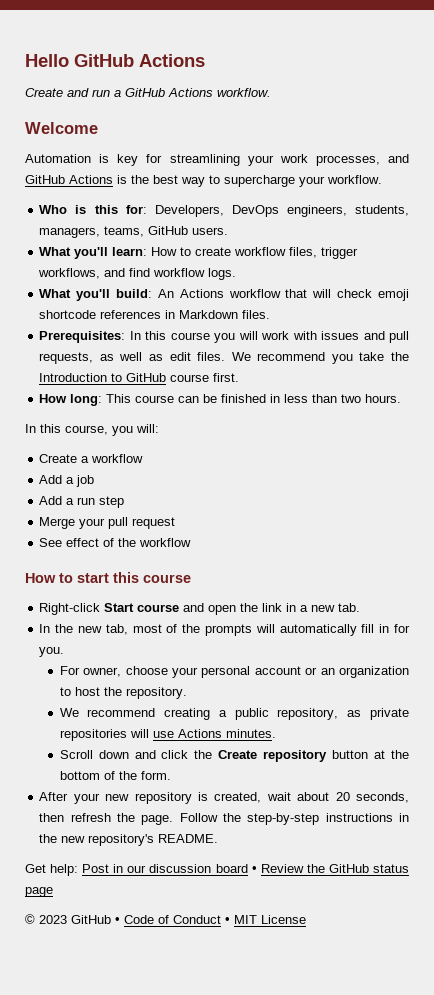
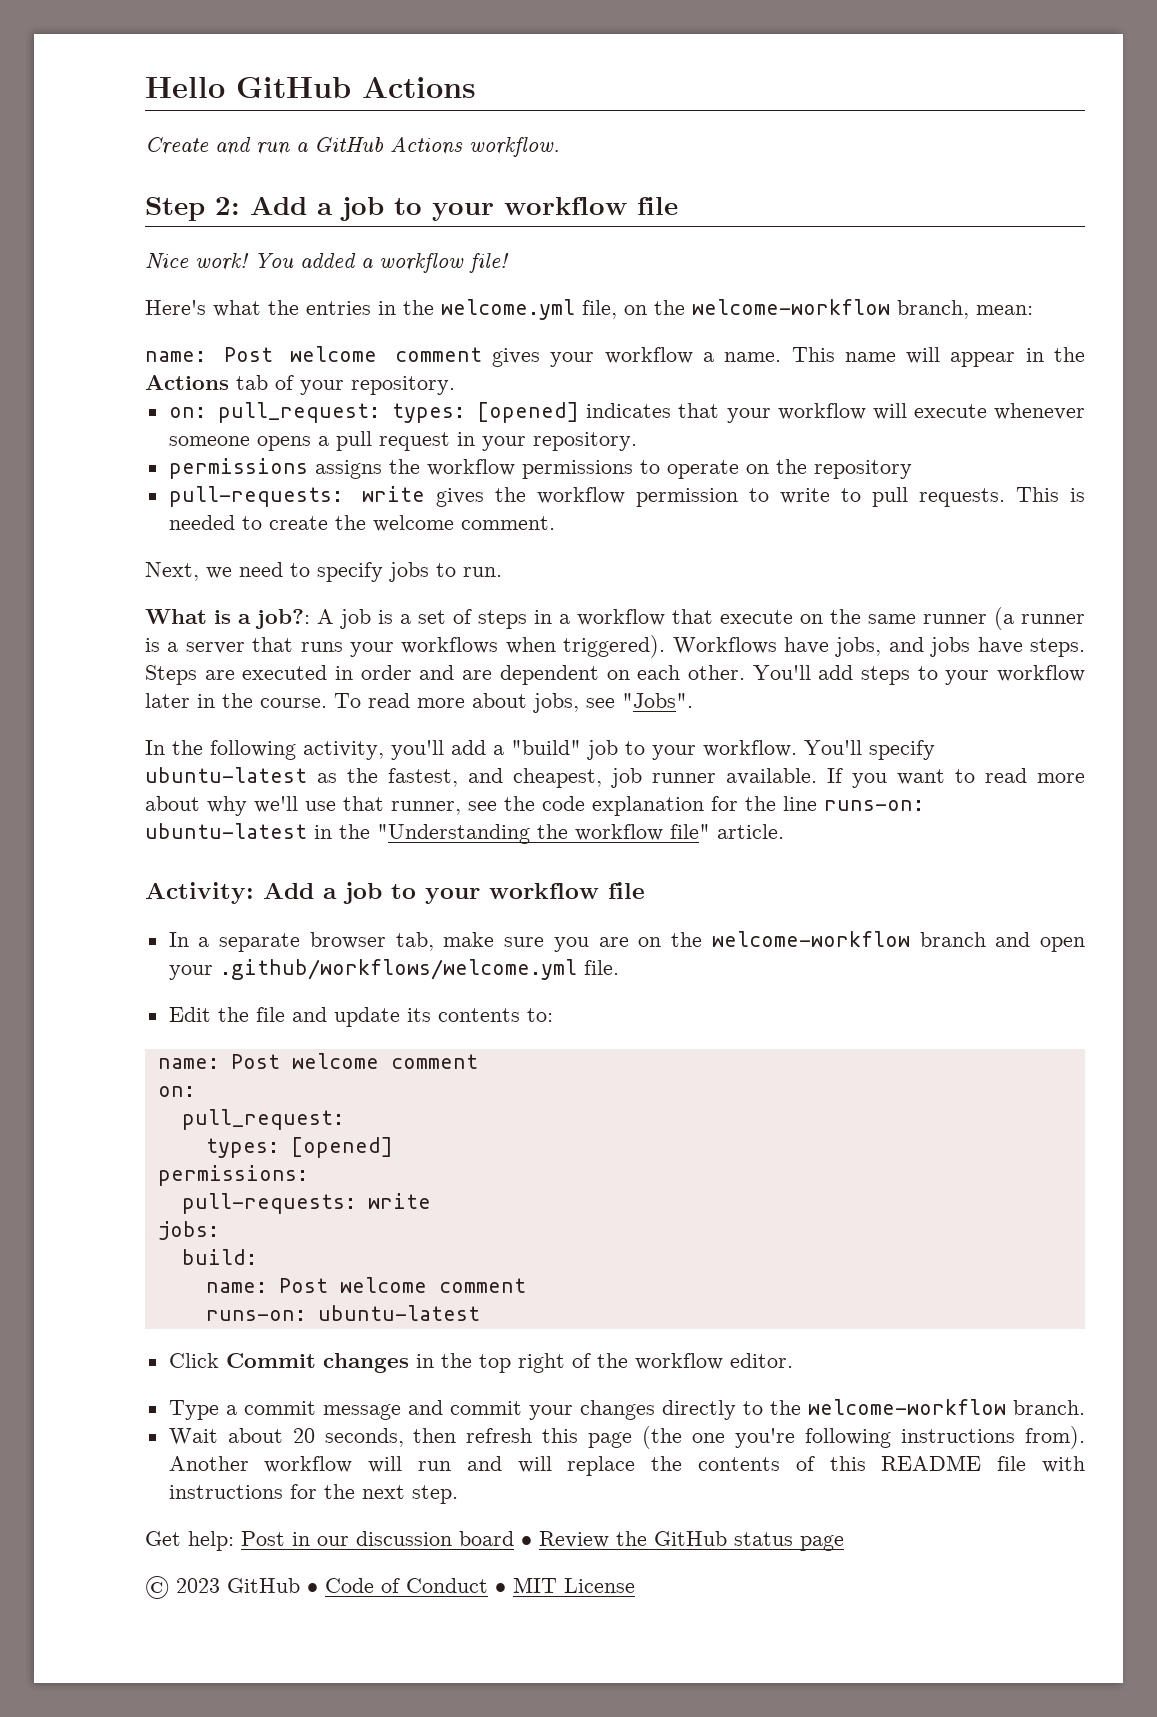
[25,122,98,134] [25,154,409,166] [25,175,382,187] [39,205,409,217] [39,226,229,238] [39,247,359,259] [38,268,237,280] [39,289,409,301] [39,310,271,319] [39,331,410,343] [39,352,409,364] [39,373,240,382] [39,394,402,406] [25,424,159,436] [39,454,144,463] [39,475,95,487] [39,496,125,508] [39,517,176,529] [39,538,192,547] [25,572,191,583] [39,603,361,615] [39,624,411,636] [39,647,65,657] [59,666,409,678] [59,687,187,699] [59,708,409,720] [59,729,276,741] [59,750,409,762] [59,771,171,780] [39,792,291,804] Welcome // Automation is key for streamlining your work processes, and GitHub Actions is the best way to supercharge your workflow. // Who is this for: Developers, DevOps engineers, students, managers, teams, GitHub users. // What you'll learn: How to create workflow files, trigger workflows, and find workflow logs. // What you'll build: An Actions workflow that will check emoji shortcode references in Markdown files. // Prerequisites: In this course you will work with issues and pull requests, as well as edit files. We recommend you take the Introduction to GitHub course first. // How long: This course can be finished in less than two hours. // In this course, you will: // Create a workflow // Add a job // Add a run step // Merge your pull request // See effect of the workflow // How to start this course // Right-click Start course and open the link in a new tab. // In the new tab, most of the prompts will automatically fill in for you. // For owner, choose your personal account or an organization to host the repository. // We recommend creating a public repository, as private repositories will use Actions minutes. // Scroll down and click the Create repository button at the bottom of the form. // After your new repository is created, wait -> [145,196,678,221] [145,253,509,273] [145,299,1033,320] [145,346,1085,367] [145,375,455,395] [168,402,1085,423] [168,431,637,451] [168,458,912,479] [168,486,1085,507] [168,515,555,532] [145,562,502,582] [145,607,1085,630] [145,635,1085,658] [145,665,1085,685] [145,693,693,713] [145,740,935,760] [145,767,1085,788] [145,796,924,816] [145,823,784,844] [145,882,645,904] [168,931,1085,952] [168,959,619,980] [168,1007,553,1027] [157,1053,478,1069] [157,1086,195,1097] [181,1109,344,1130] [205,1137,393,1158] [157,1165,308,1186] [181,1193,431,1214] [157,1221,219,1240] [181,1249,257,1265] [205,1277,526,1293] [205,1305,480,1321] [168,1353,793,1373] [168,1399,1085,1420] [168,1428,218,1445] Step 2: Add a job to your workflow file // Nice work! You added a workflow file! // Here's what the entries in the welcome.yml file, on the welcome-workflow branch, mean: // name: Post welcome comment gives your workflow a name. This name will appear in the Actions tab of your repository. // on: pull_request: types: [opened] indicates that your workflow will execute whenever someone opens a pull request in your repository. // permissions assigns the workflow permissions to operate on the repository // pull-requests: write gives the workflow permission to write to pull requests. This is needed to create the welcome comment. // Next, we need to specify jobs to run. // What is a job?: A job is a set of steps in a workflow that execute on the same runner (a runner is a server that runs your workflows when triggered). Workflows have jobs, and jobs have steps. Steps are executed in order and are dependent on each other. You'll add steps to your workflow later in the course. To read more about jobs, see "Jobs". // In the following activity, you'll add a "build" job to your workflow. You'll specify ubuntu-latest as the fastest, and cheapest, job runner available. If you want to read more about why we'll use that runner, see the code explanation for the line runs-on: ubuntu-latest in the "Understanding the workflow file" article. // Activity: Add a job to your workflow file // In a separate browser tab, make sure you are on the welcome-workflow branch and open your .github/workflows/welcome.yml file. // Edit the file and update its contents to: // name: Post welcome comment // on: // pull_request: // types: [opened] // permissions: // pull-requests: write // jobs: // build: // name: Post welcome comment // runs-on: ubuntu-latest // Click Commit changes in the top right of the workflow editor. // Type a commit message and commit your changes directly to the welcome-workflow branch. // Wait
[116,813,409,825] [39,834,219,846] the page. Follow the step-by-step instructions in the new repository's README. -> [542,1426,1086,1449] [168,1455,1085,1476] [168,1484,458,1504] this page (the one you're following instructions from). Another workflow will run and will replace the contents of this README file with instructions for the next step.

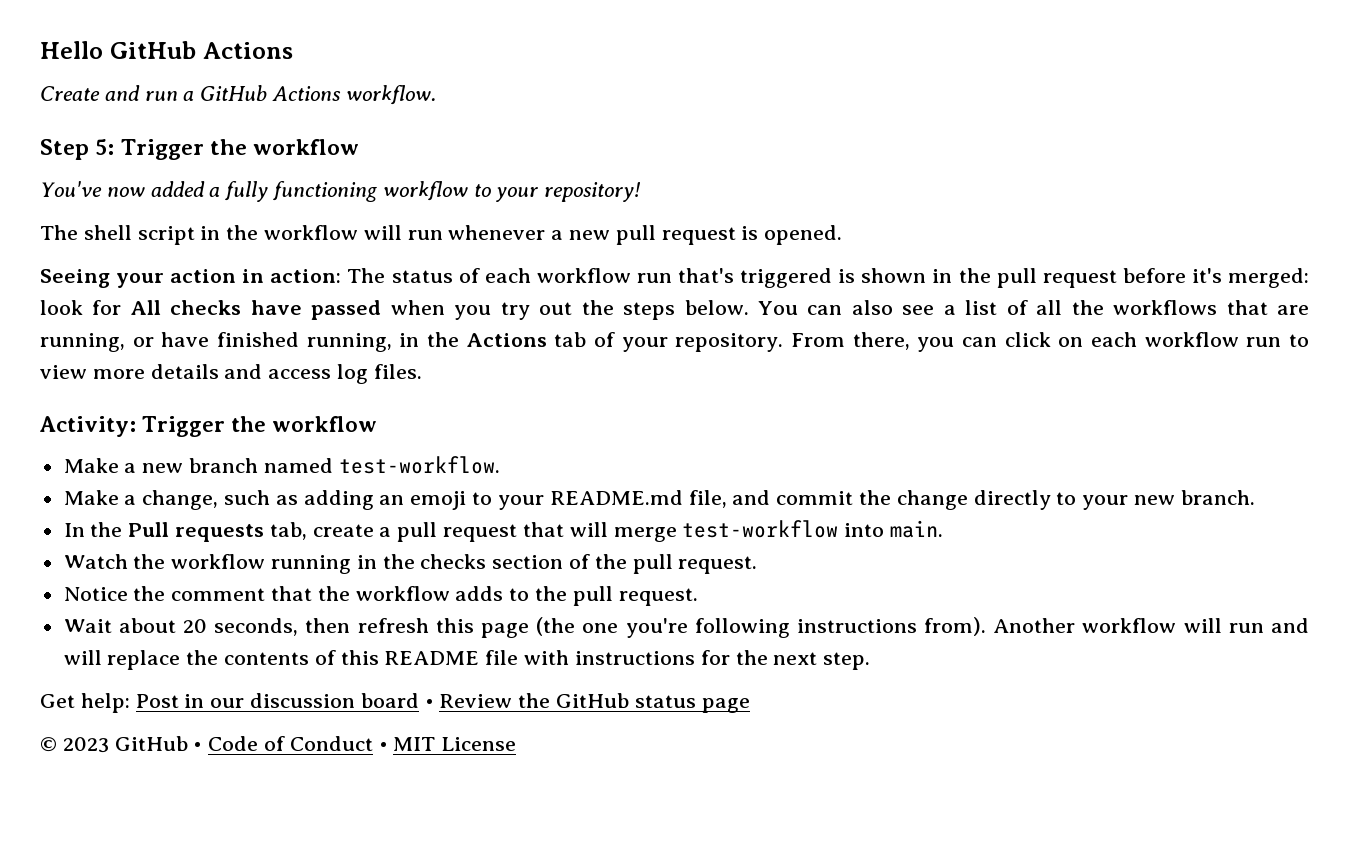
[215,196,678,221] [145,253,509,273] [145,299,1033,320] [145,346,1016,367] 2: Add a job to your workflow file // Nice work! You added a workflow file! // Here's what the entries in the welcome.yml file, on the welcome-workflow branch, mean: // name: Post welcome comment gives your workflow a name. This name will appear -> [95,139,360,160] [40,181,641,202] [40,225,843,245] [40,268,1309,288] [40,300,1309,320] [40,332,392,352] 5: Trigger the workflow // You've now added a fully functioning workflow to your repository! // The shell script in the workflow will run whenever a new pull request is opened. // Seeing your action in action: The status of each workflow run that's triggered is shown in the pull request before it's merged: look for All checks have passed when you try out the steps below. You can also see a list of all the workflows that are running, or have finished running,
[168,402,1085,423] [168,431,637,451] [168,458,912,479] [168,486,1085,507] [168,515,555,532] [145,562,502,582] [145,607,1085,630] [145,635,1085,658] [145,665,1085,685] [145,693,693,713] [145,740,935,760] [145,767,1085,788] [145,796,924,816] [145,823,784,844] [145,882,645,904] [168,931,1085,952] [168,959,619,980] [168,1007,553,1027] [157,1053,478,1069] [157,1086,195,1097] [181,1109,344,1130] [205,1137,393,1158] [157,1165,308,1186] [181,1193,431,1214] [157,1221,219,1240] [181,1249,257,1265] [205,1277,526,1293] [205,1305,480,1321] [168,1353,793,1373] [168,1399,1085,1420] // on: pull_request: types: [opened] indicates that your workflow will execute whenever someone opens a pull request in your repository. // permissions assigns the workflow permissions to operate on the repository // pull-requests: write gives the workflow permission to write to pull requests. This is needed to create the welcome comment. // Next, we need to specify jobs to run. // What is a job?: A job is a set of steps in a workflow that execute on the same runner (a runner is a server that runs your workflows when triggered). Workflows have jobs, and jobs have steps. Steps are executed in order and are dependent on each other. You'll add steps to your workflow later in the course. To read more about jobs, see "Jobs". // In the following activity, you'll add a "build" job to your workflow. You'll specify ubuntu-latest as the fastest, and cheapest, job runner available. If you want to read more about why we'll use that runner, see the code explanation for the line runs-on: ubuntu-latest in the "Understanding the workflow file" article. // Activity: Add a job to your workflow file // In a separate browser tab, make sure you are on the welcome-workflow branch and open your .github/workflows/welcome.yml file. // Edit the file and update its contents to: // name: Post welcome comment // on: // pull_request: // types: [opened] // permissions: // pull-requests: write // jobs: // build: // name: Post welcome comment // runs-on: ubuntu-latest // Click Commit changes in the top right of the workflow editor. // Type a commit message and commit your changes directly to the welcome-workflow branch. -> [790,332,1309,352] [40,364,422,384] [39,416,378,437] [63,456,500,474] [63,490,1255,510] [63,520,943,542] [63,554,758,574] [63,586,698,606] From there, you can click on each workflow run to view more details and access log files. // Activity: Trigger the workflow // Make a new branch named test-workflow. // Make a change, such as adding an emoji to your README.md file, and commit the change directly to your new branch. // In the Pull requests tab, create a pull request that will merge test-workflow into main. // Watch the workflow running in the checks section of the pull request. // Notice the comment that the workflow adds to the pull request.

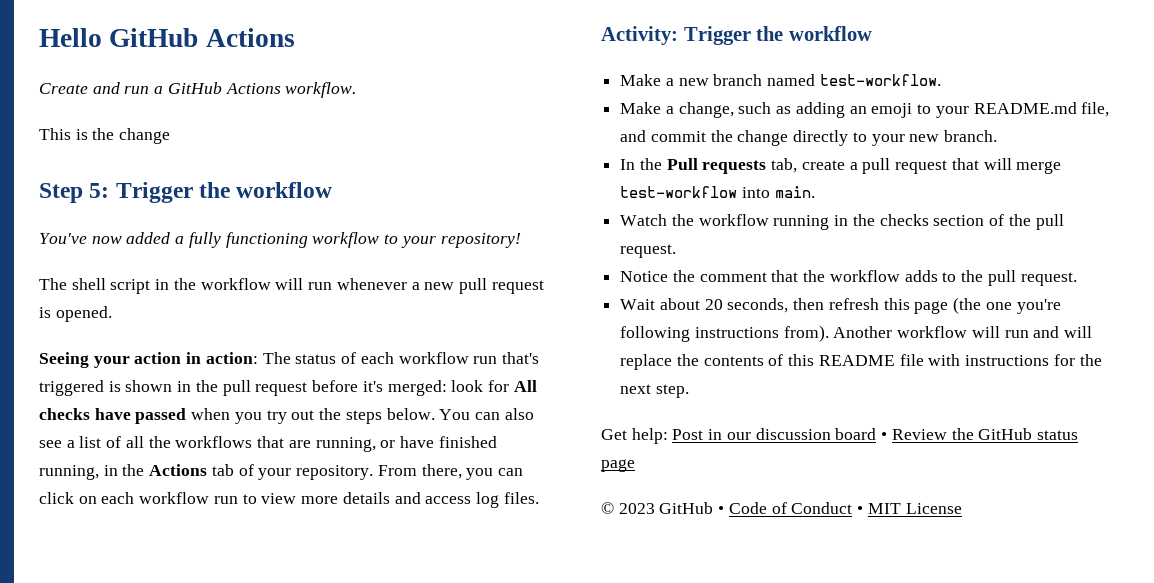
(436, 95) none -> [39,128,171,144] // This is the change

